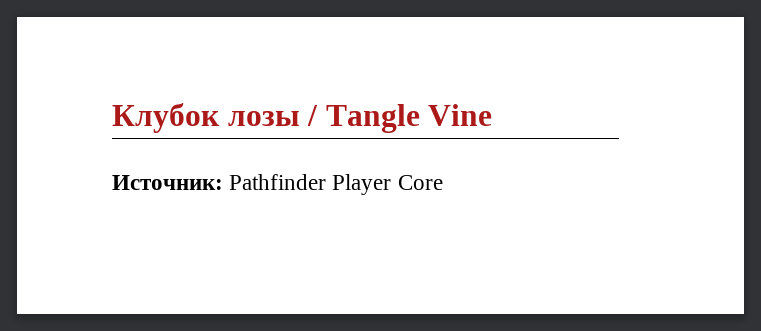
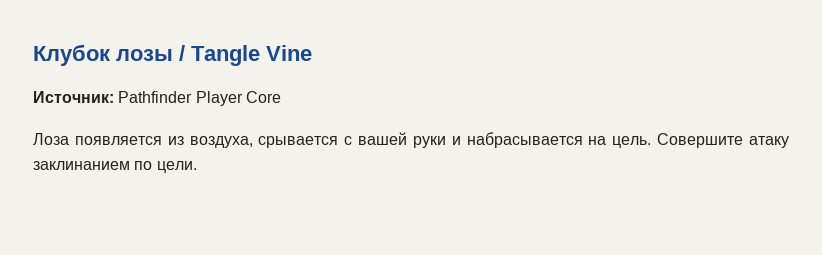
(443, 182) none -> [33,132,789,148] [33,161,197,173] // Лоза появляется из воздуха, срывается с вашей руки и набрасывается на цель. Совершите атаку заклинанием по цели.

